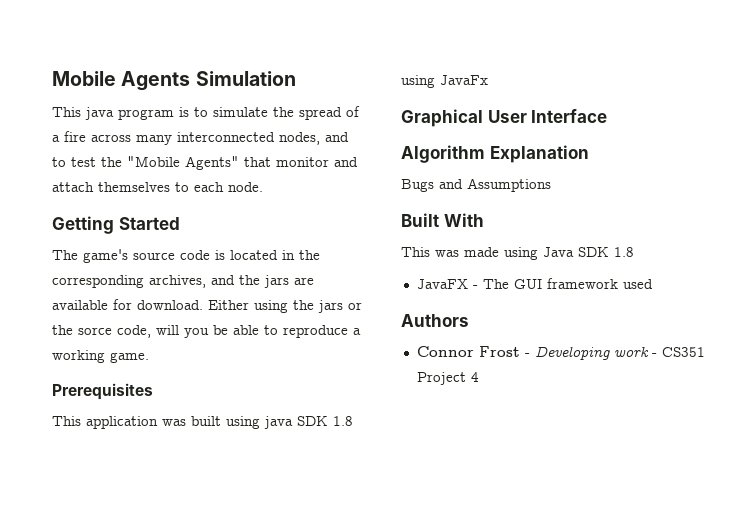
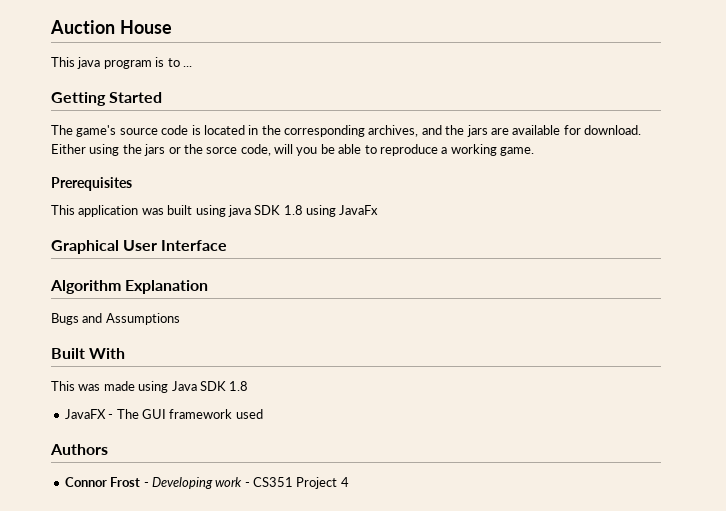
[52,71,296,91] Mobile Agents Simulation -> [50,20,172,34] Auction House
[213,106,360,120] [52,131,349,145] [52,156,358,170] [52,182,263,192] simulate the spread of a fire across many interconnected nodes, and to test the "Mobile Agents" that monitor and attach themselves to each node. -> [182,66,192,67] ...

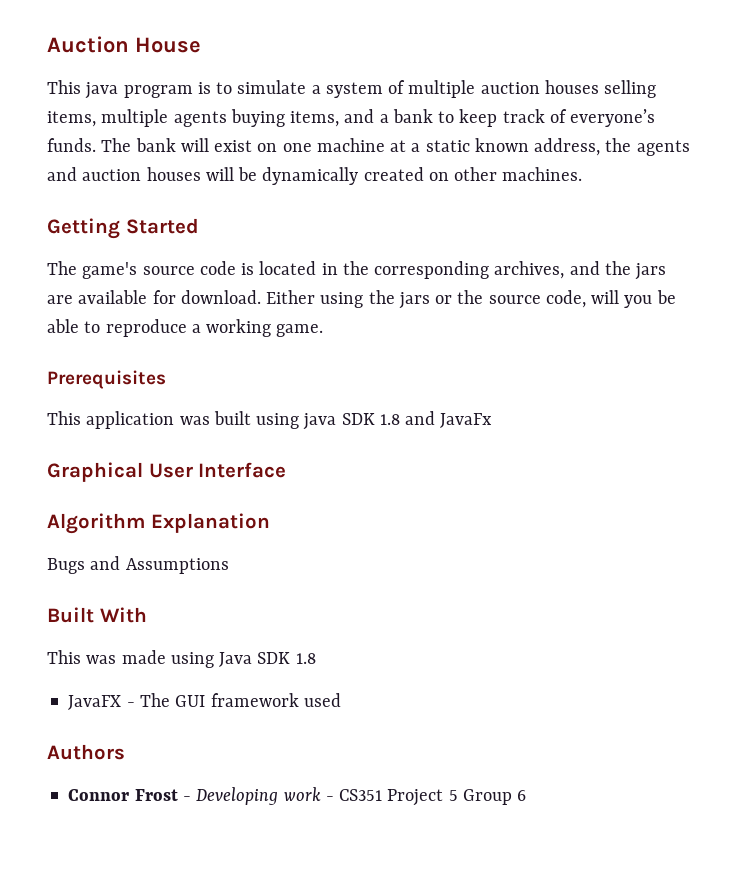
[182,66,192,67] ... -> [237,80,657,98] [47,109,656,127] [47,138,690,156] [47,167,583,185] simulate a system of multiple auction houses selling items, multiple agents buying items, and a bank to keep track of everyone’s funds. The bank will exist on one machine at a static known address, the agents and auction houses will be dynamically created on other machines.
[206,147,238,154] sorce -> [488,295,541,304] source
[306,205,336,217] using -> [405,411,436,425] and
[340,477,349,487] 4 -> [448,789,527,805] 5 Group 6

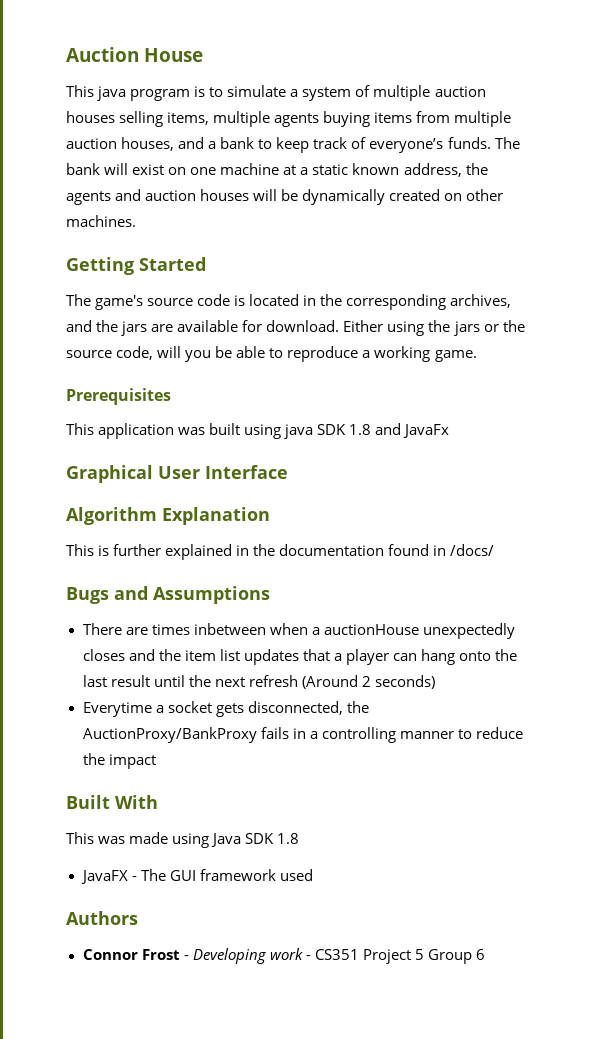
[290,111,340,127] items, -> [374,111,512,127] [66,137,175,151] items from multiple auction houses,
[47,556,229,574] Bugs and Assumptions -> [66,544,495,560] [66,586,270,604] [82,623,515,639] [82,649,518,665] [82,675,435,689] [82,701,369,717] [82,727,523,743] [82,753,156,769] This is further explained in the documentation found in /docs/ // Bugs and Assumptions // There are times inbetween when a auctionHouse unexpectedly closes and the item list updates that a player can hang onto the last result until the next refresh (Around 2 seconds) // Everytime a socket gets disconnected, the AuctionProxy/BankProxy fails in a controlling manner to reduce the impact

